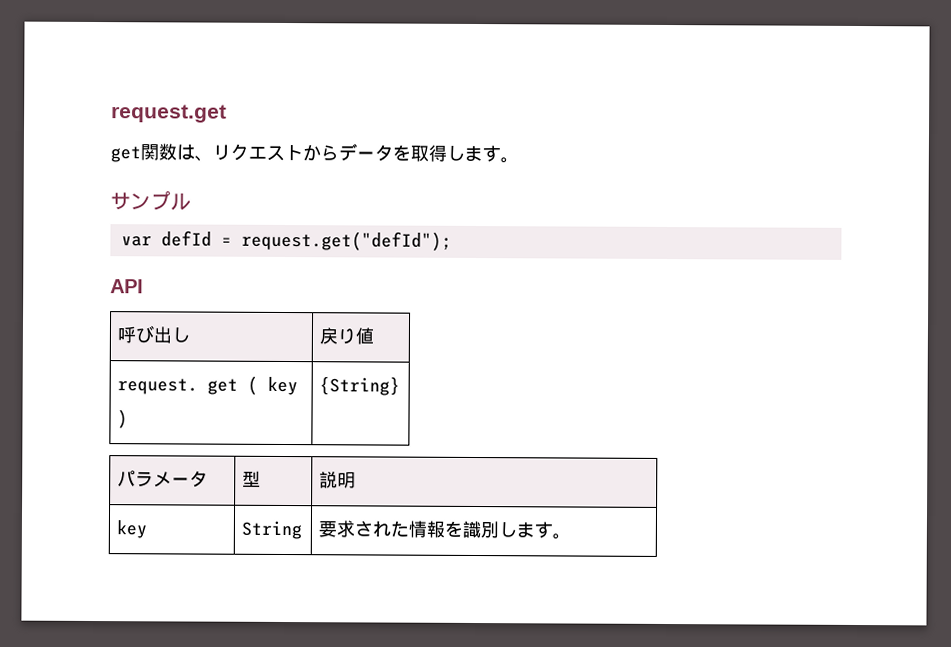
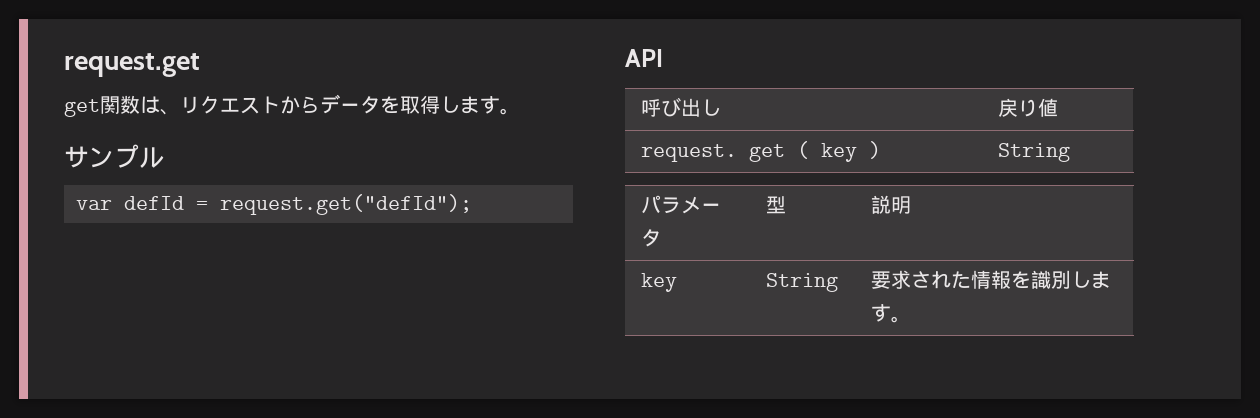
[318,376,400,396] {String} -> [997,143,1070,162] String

